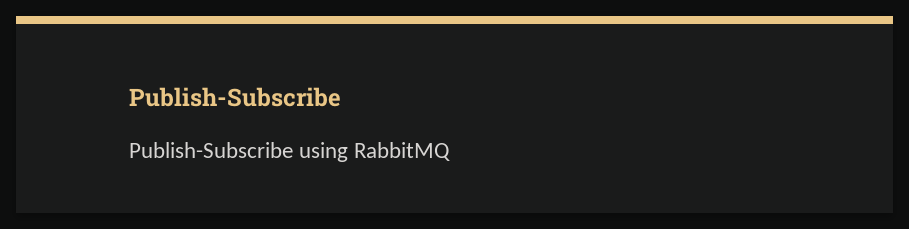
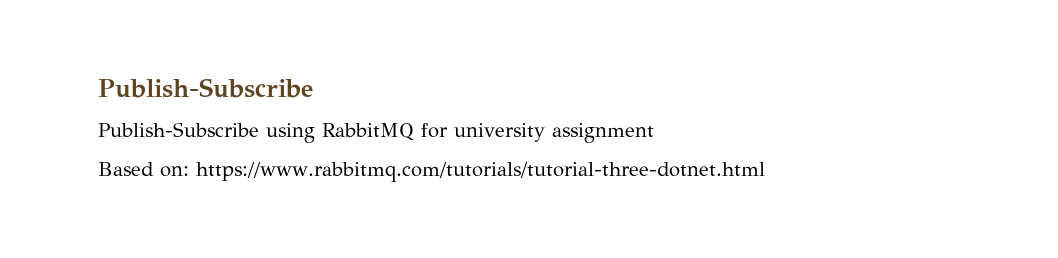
(451, 151) none -> [421,123,654,143] [98,162,765,182] for university assignment // Based on: https://www.rabbitmq.com/tutorials/tutorial-three-dotnet.html

